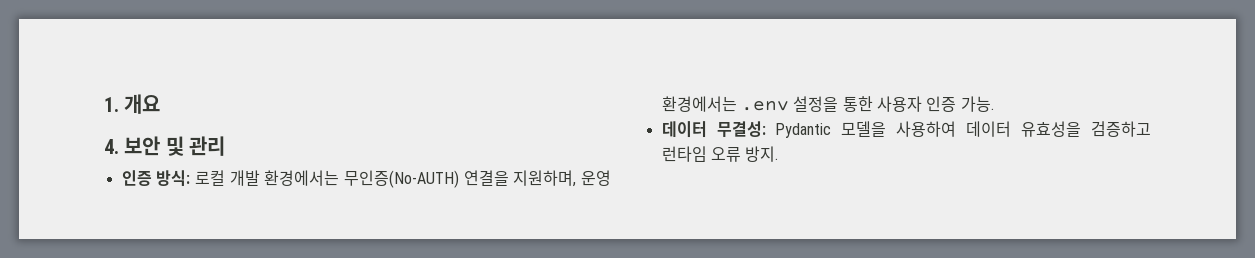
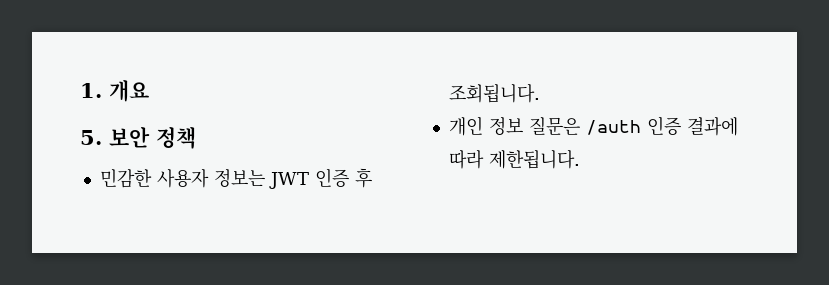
[104,136,226,156] [121,170,611,188] [661,96,994,112] [661,121,1151,138] [661,146,779,162] 4. 보안 및 관리 // 인증 방식: 로컬 개발 환경에서는 무인증(No-AUTH) 연결을 지원하며, 운영 환경에서는 .env 설정을 통한 사용자 인증 가능. // 데이터 무결성: Pydantic 모델을 사용하여 데이터 유효성을 검증하고 런타임 오류 방지. -> [80,127,196,149] [99,168,372,189] [448,83,540,103] [448,116,738,136] [448,149,580,169] 5. 보안 정책 // 민감한 사용자 정보는 JWT 인증 후 조회됩니다. // 개인 정보 질문은 /auth 인증 결과에 따라 제한됩니다.

